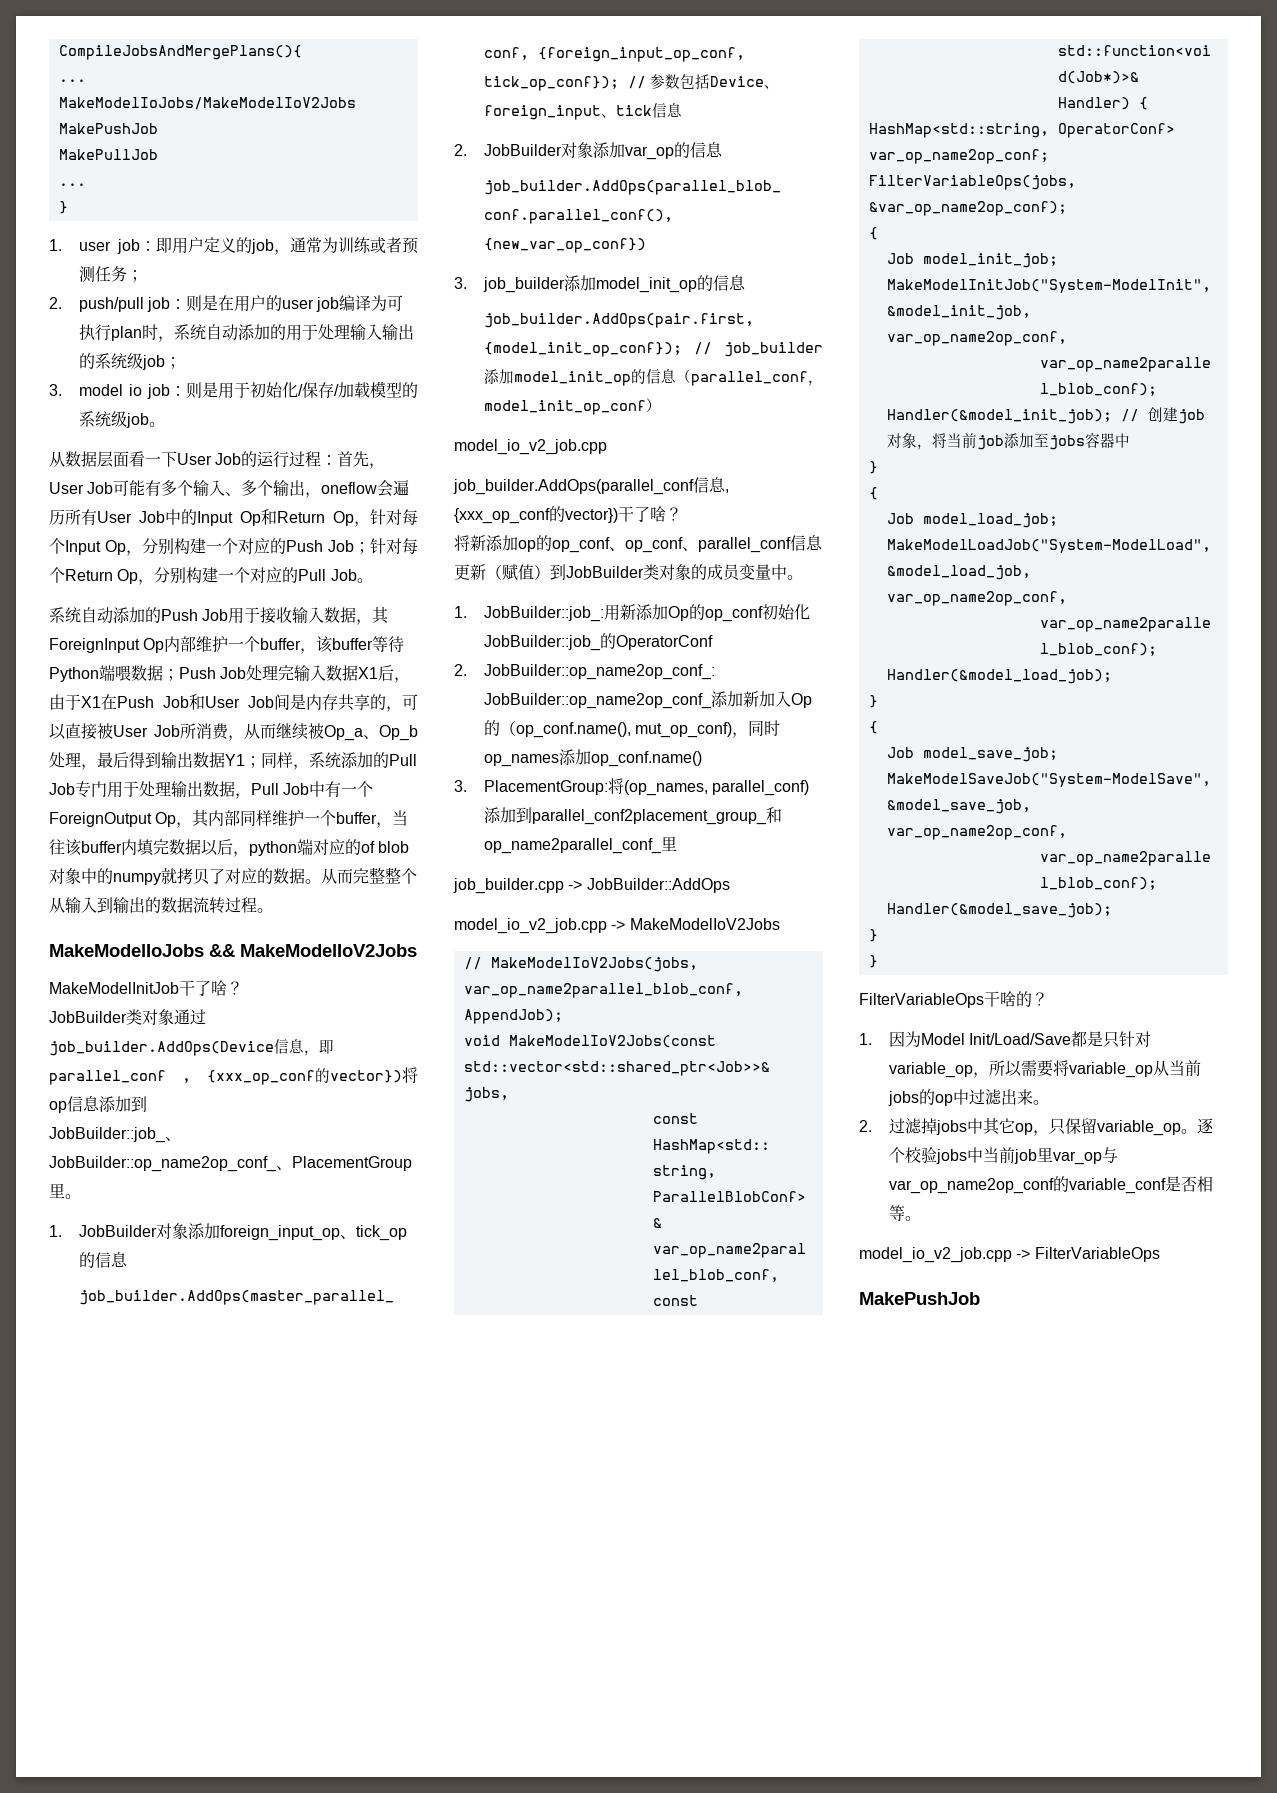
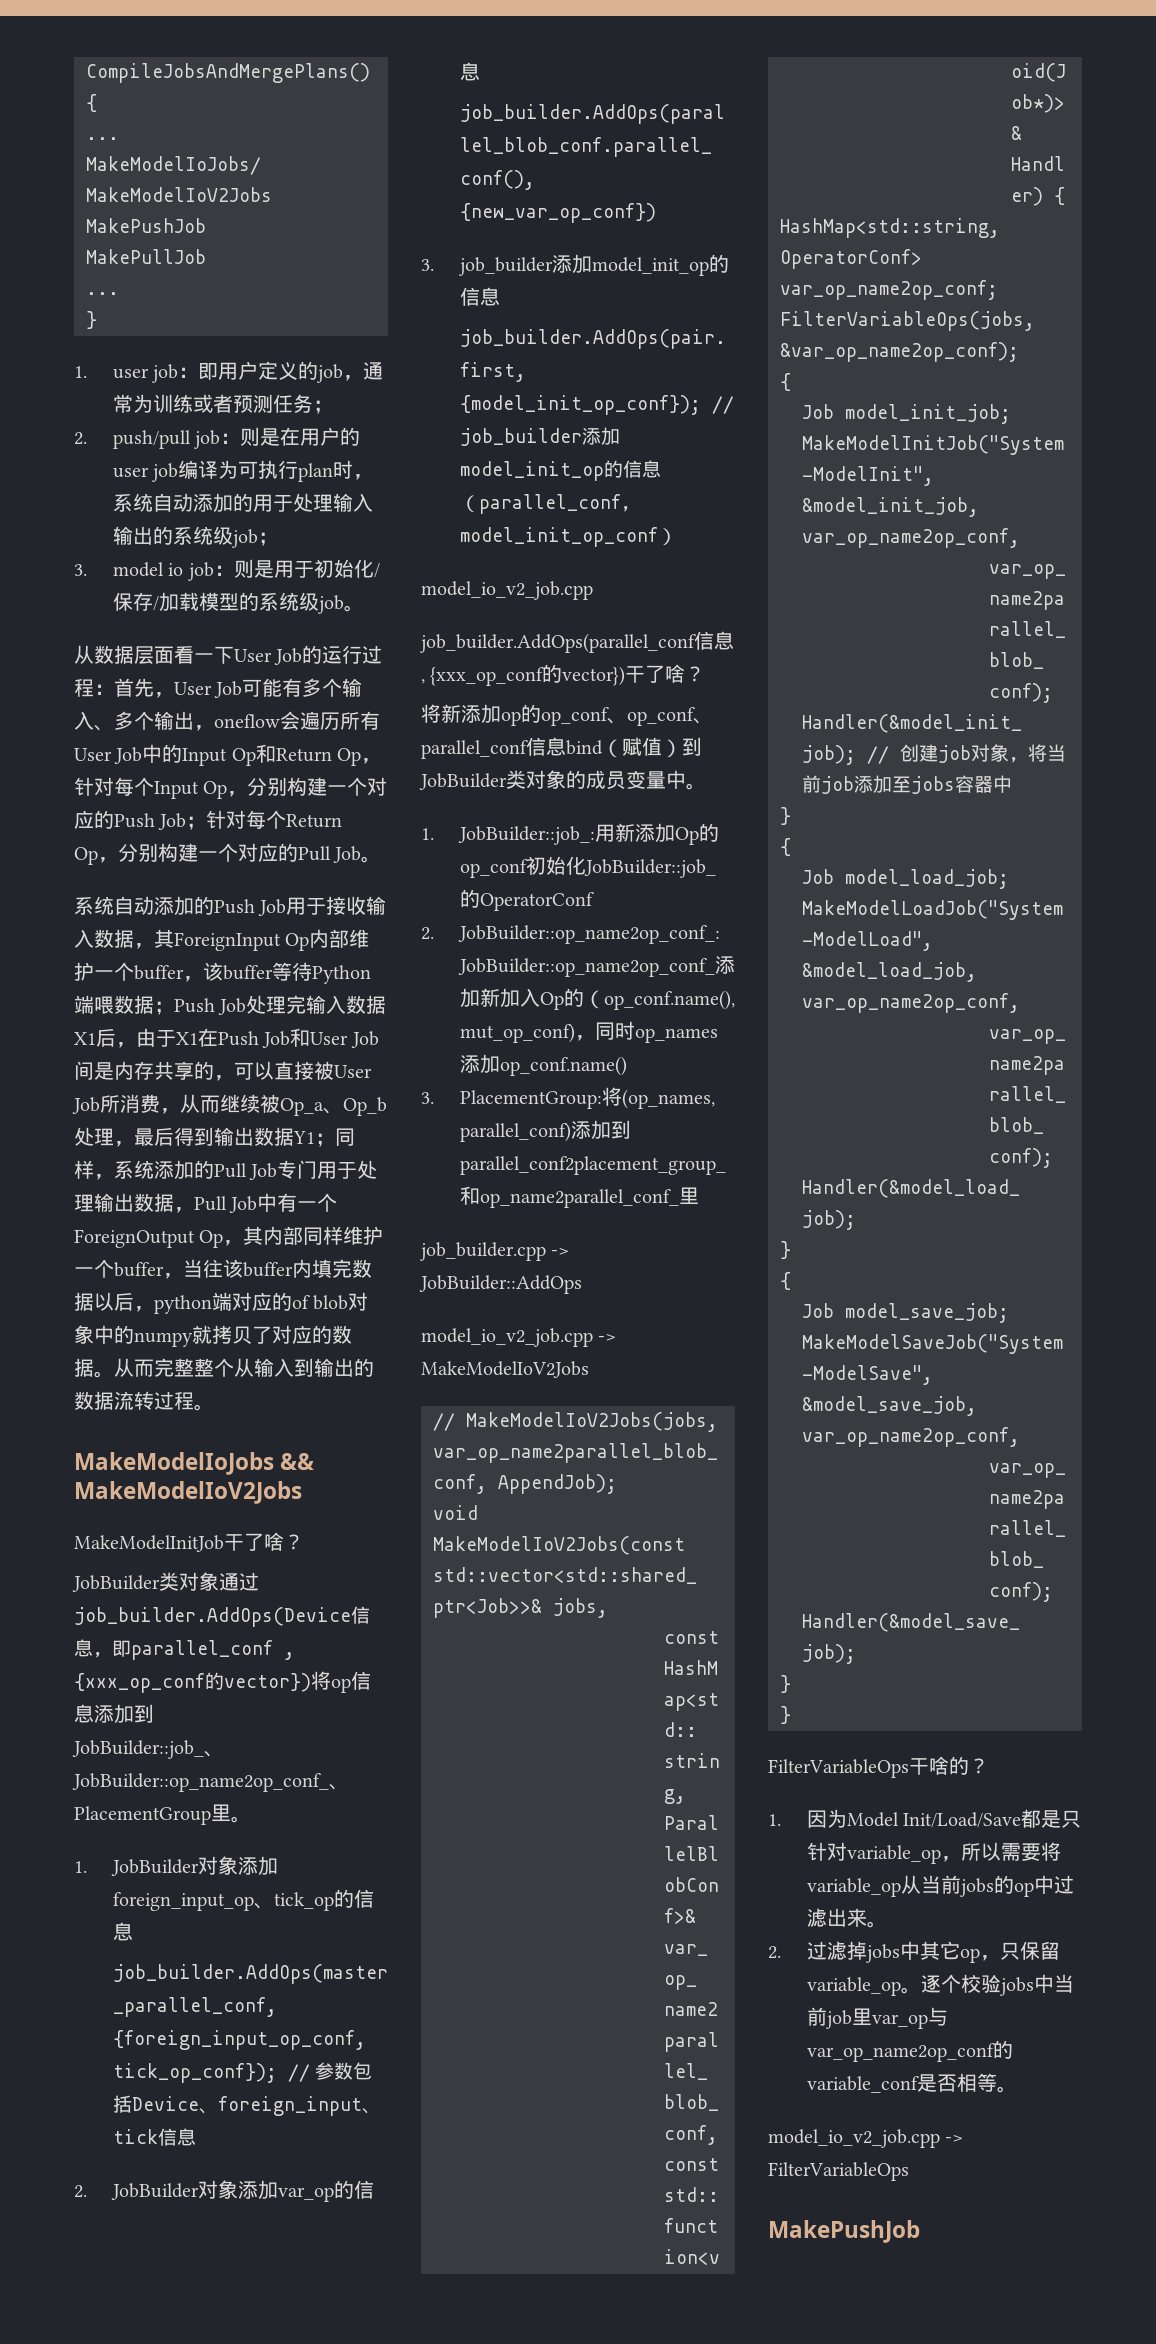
[454,564,486,580] 更新 -> [566,740,603,755] bind

